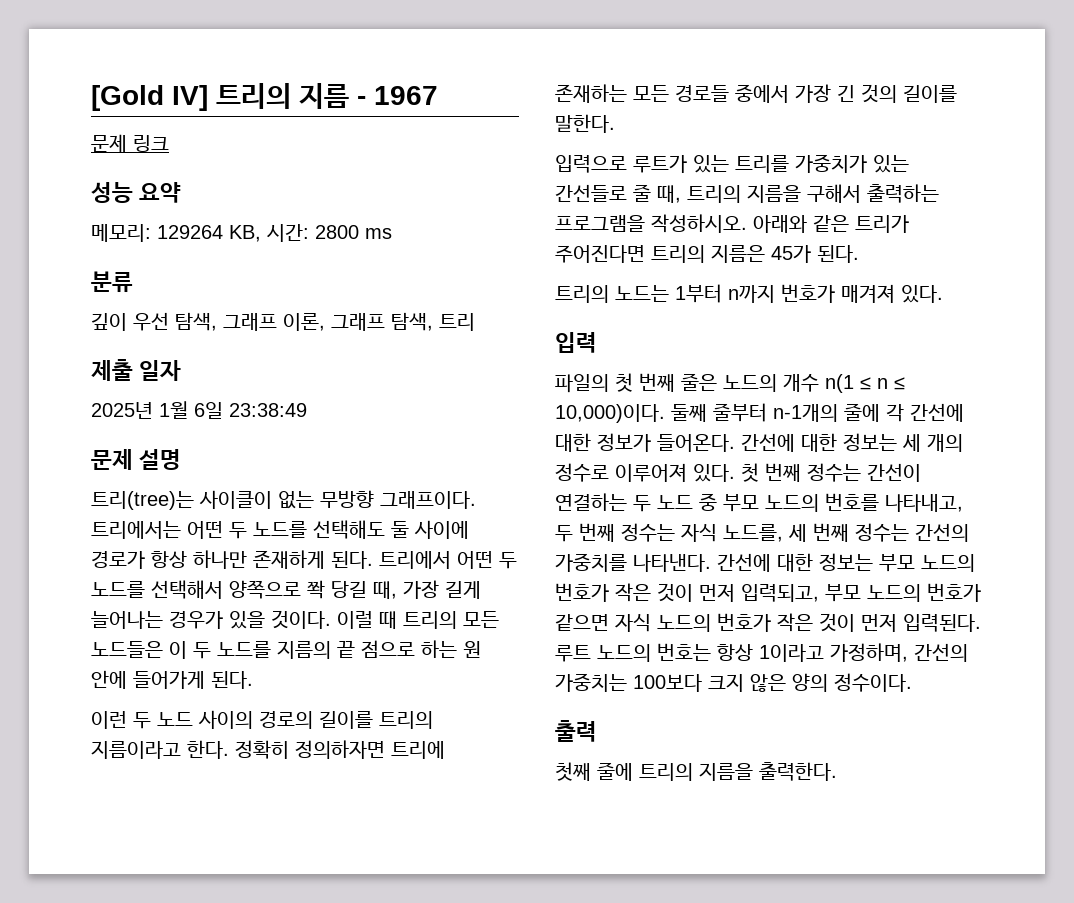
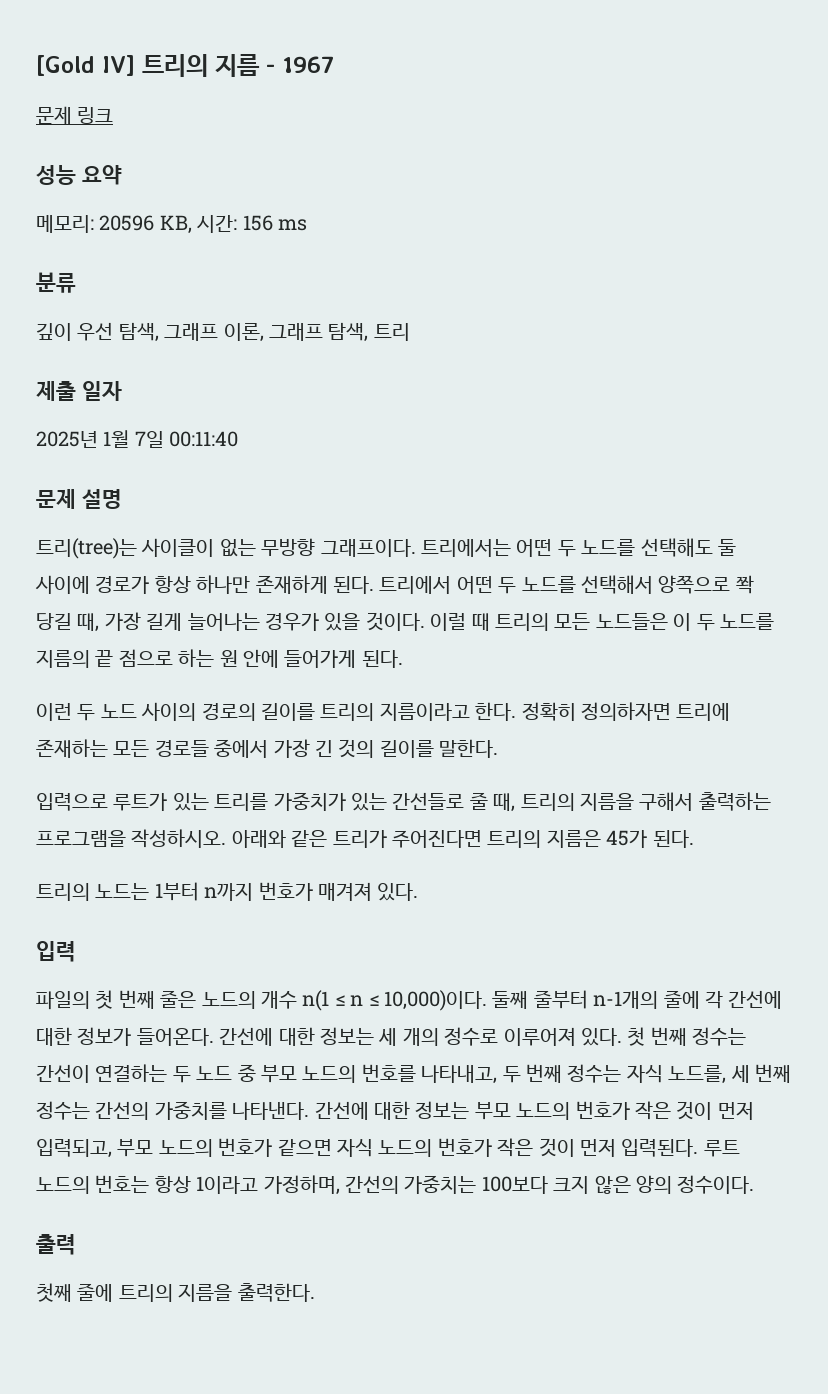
[157,225,223,239] 129264 -> [99,215,155,231] 20596
[315,225,359,239] 2800 -> [242,215,273,231] 156
[194,402,307,419] 6일 23:38:49 -> [134,431,239,448] 7일 00:11:40

